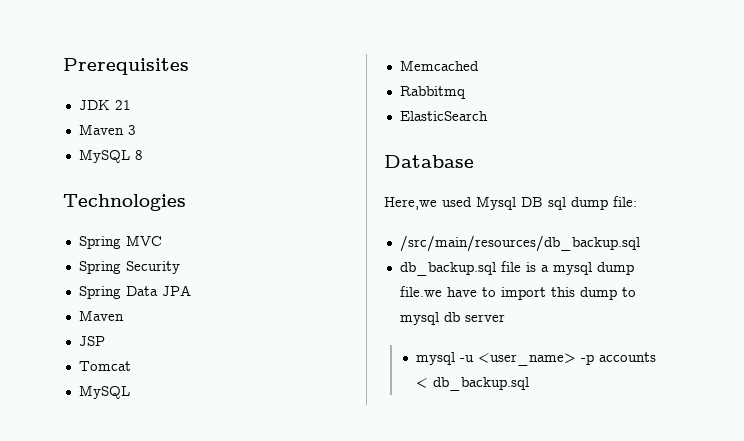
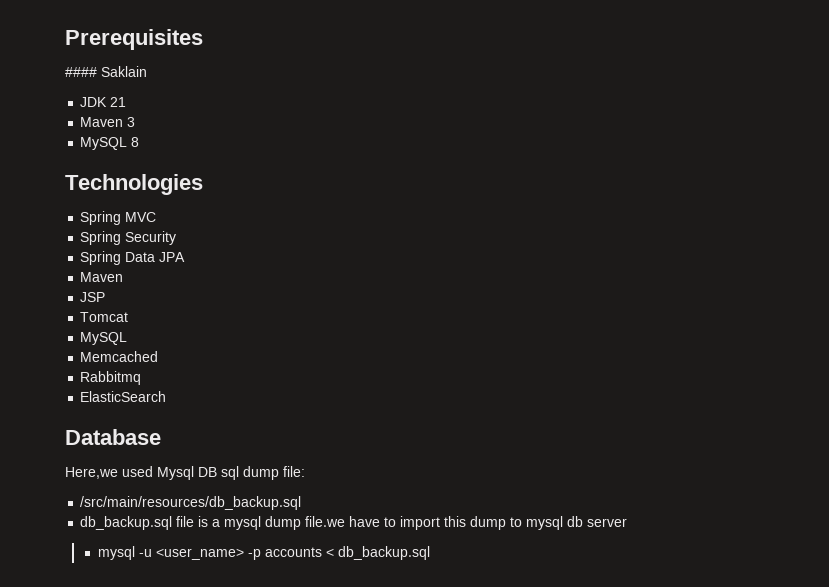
(189, 66) none -> [65,66,147,77] // #### Saklain

